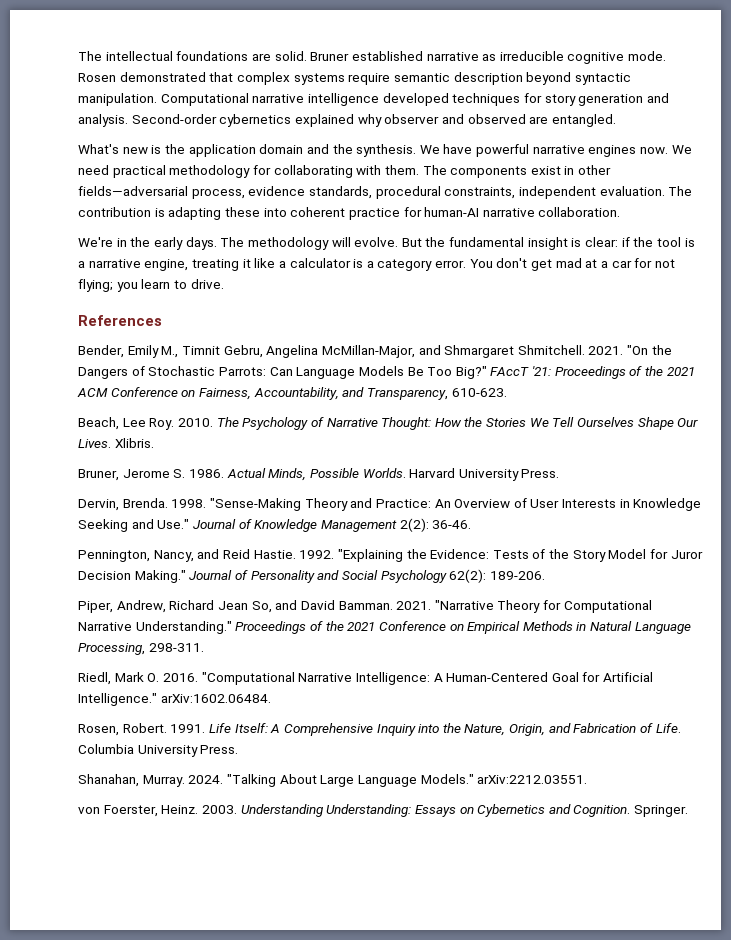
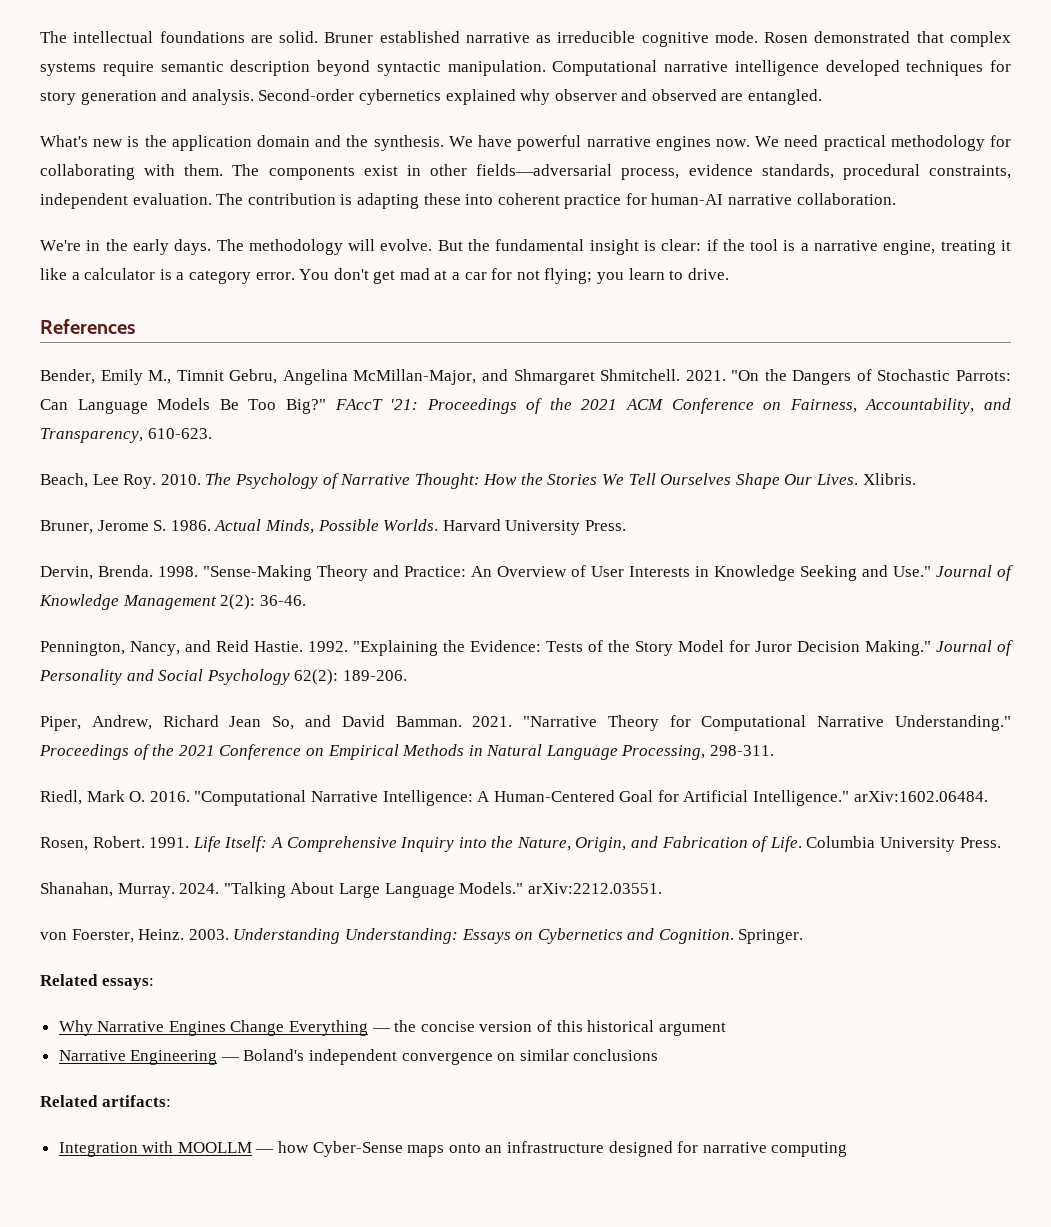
(689, 811) none -> [40,974,154,990] [58,1020,726,1036] [58,1049,659,1065] [40,1095,171,1107] [58,1141,848,1157] // Related essays: // Why Narrative Engines Change Everything — the concise version of this historical argument // Narrative Engineering — Boland's independent convergence on similar conclusions // Related artifacts: // Integration with MOOLLM — how Cyber-Sense maps onto an infrastructure designed for narrative computing

